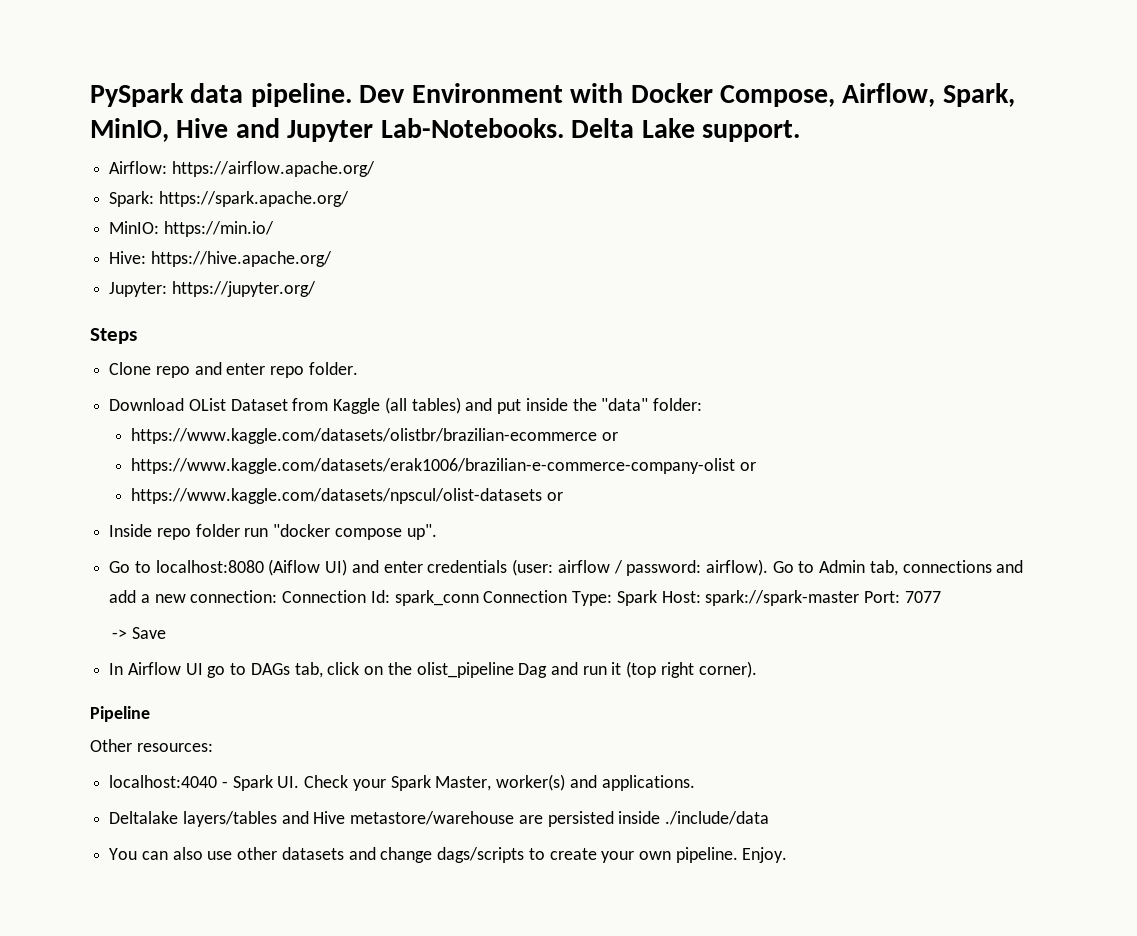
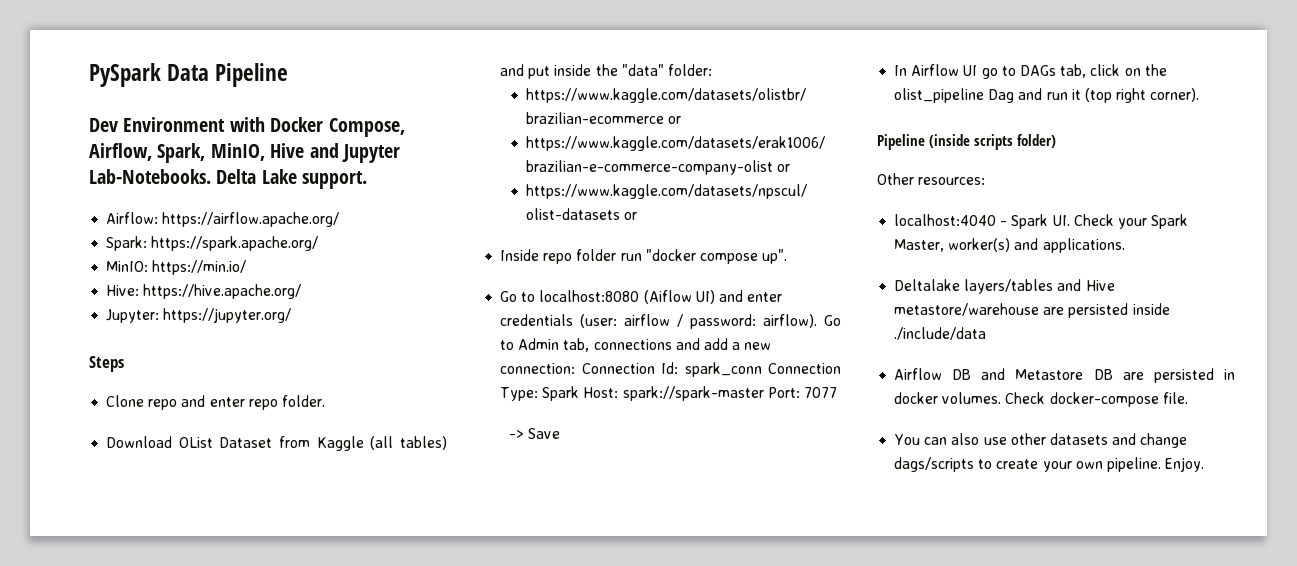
[190,83,352,107] data pipeline. -> [167,63,289,87] Data Pipeline //
(150, 714) none -> [929,134,1057,150] (inside scripts folder)
(770, 818) none -> [894,368,1235,383] [894,392,1188,407] // Airflow DB and Metastore DB are persisted in docker volumes. Check docker-compose file.

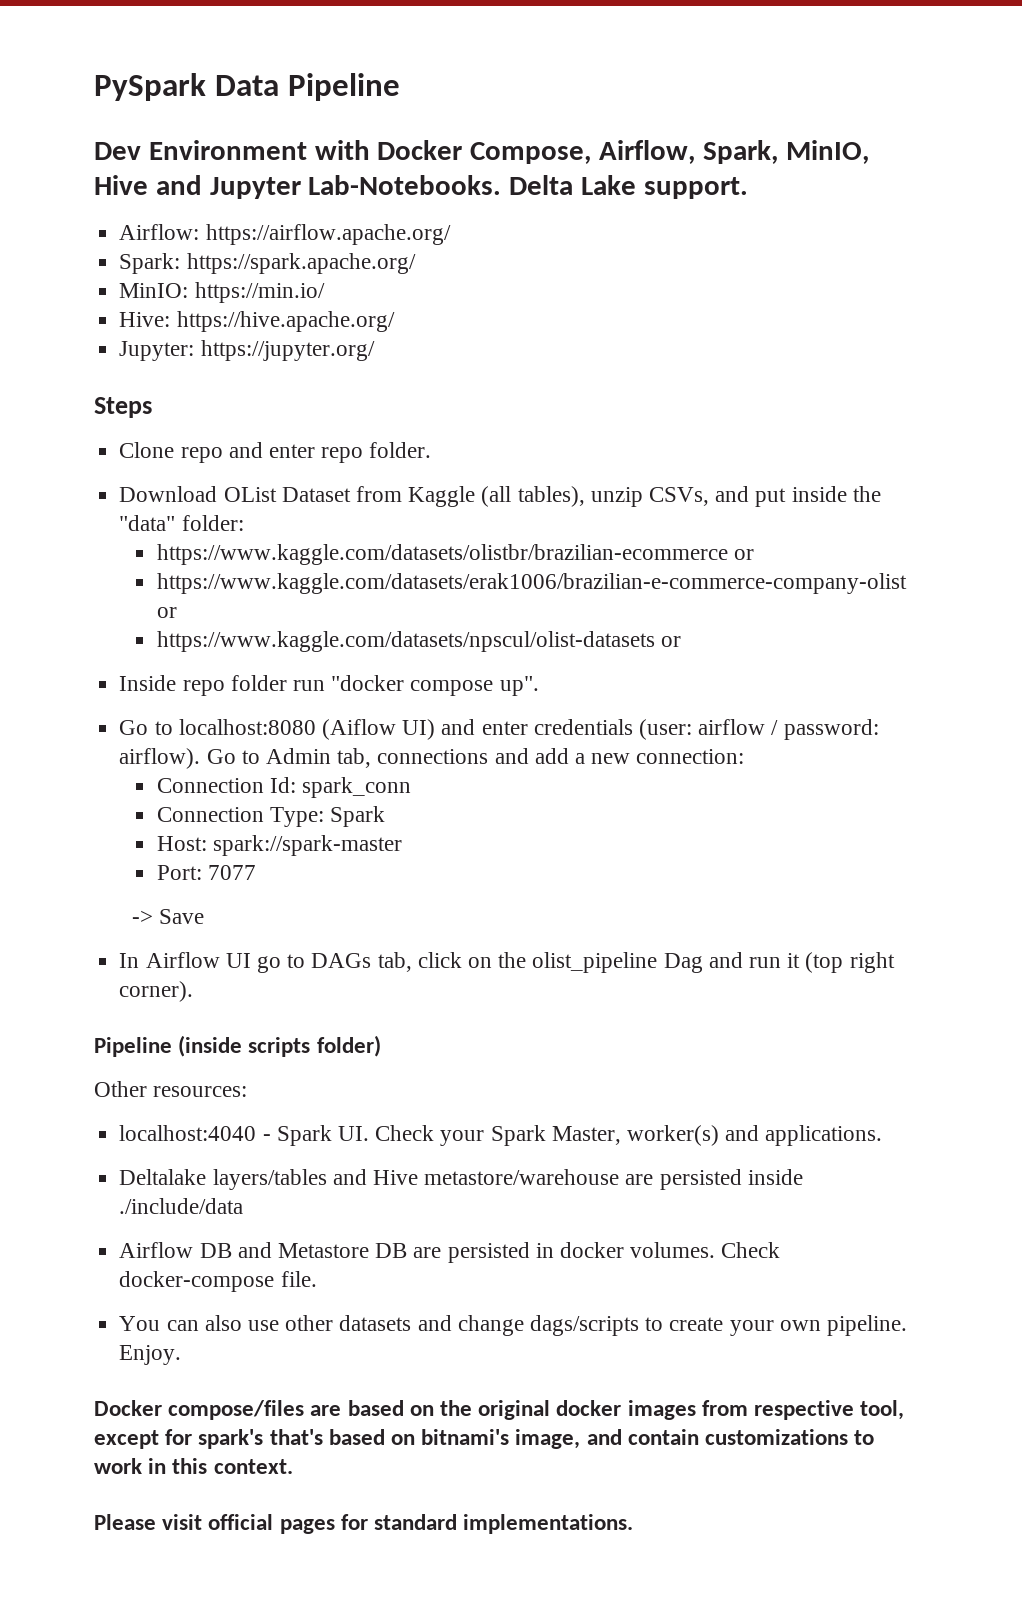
[399,436,447,450] tables) -> [517,486,709,507] tables), unzip CSVs,
(576, 368) none -> (745, 756) //
(762, 369) none -> (412, 787) //
(580, 393) none -> (386, 816) //
(764, 393) none -> (403, 845) //
(1205, 464) none -> [94,1400,905,1420] [94,1429,875,1449] [94,1458,293,1474] [94,1514,634,1534] // Docker compose/files are based on the original docker images from respective tool, except for spark's that's based on bitnami's image, and contain customizations to work in this context. // Please visit official pages for standard implementations.

